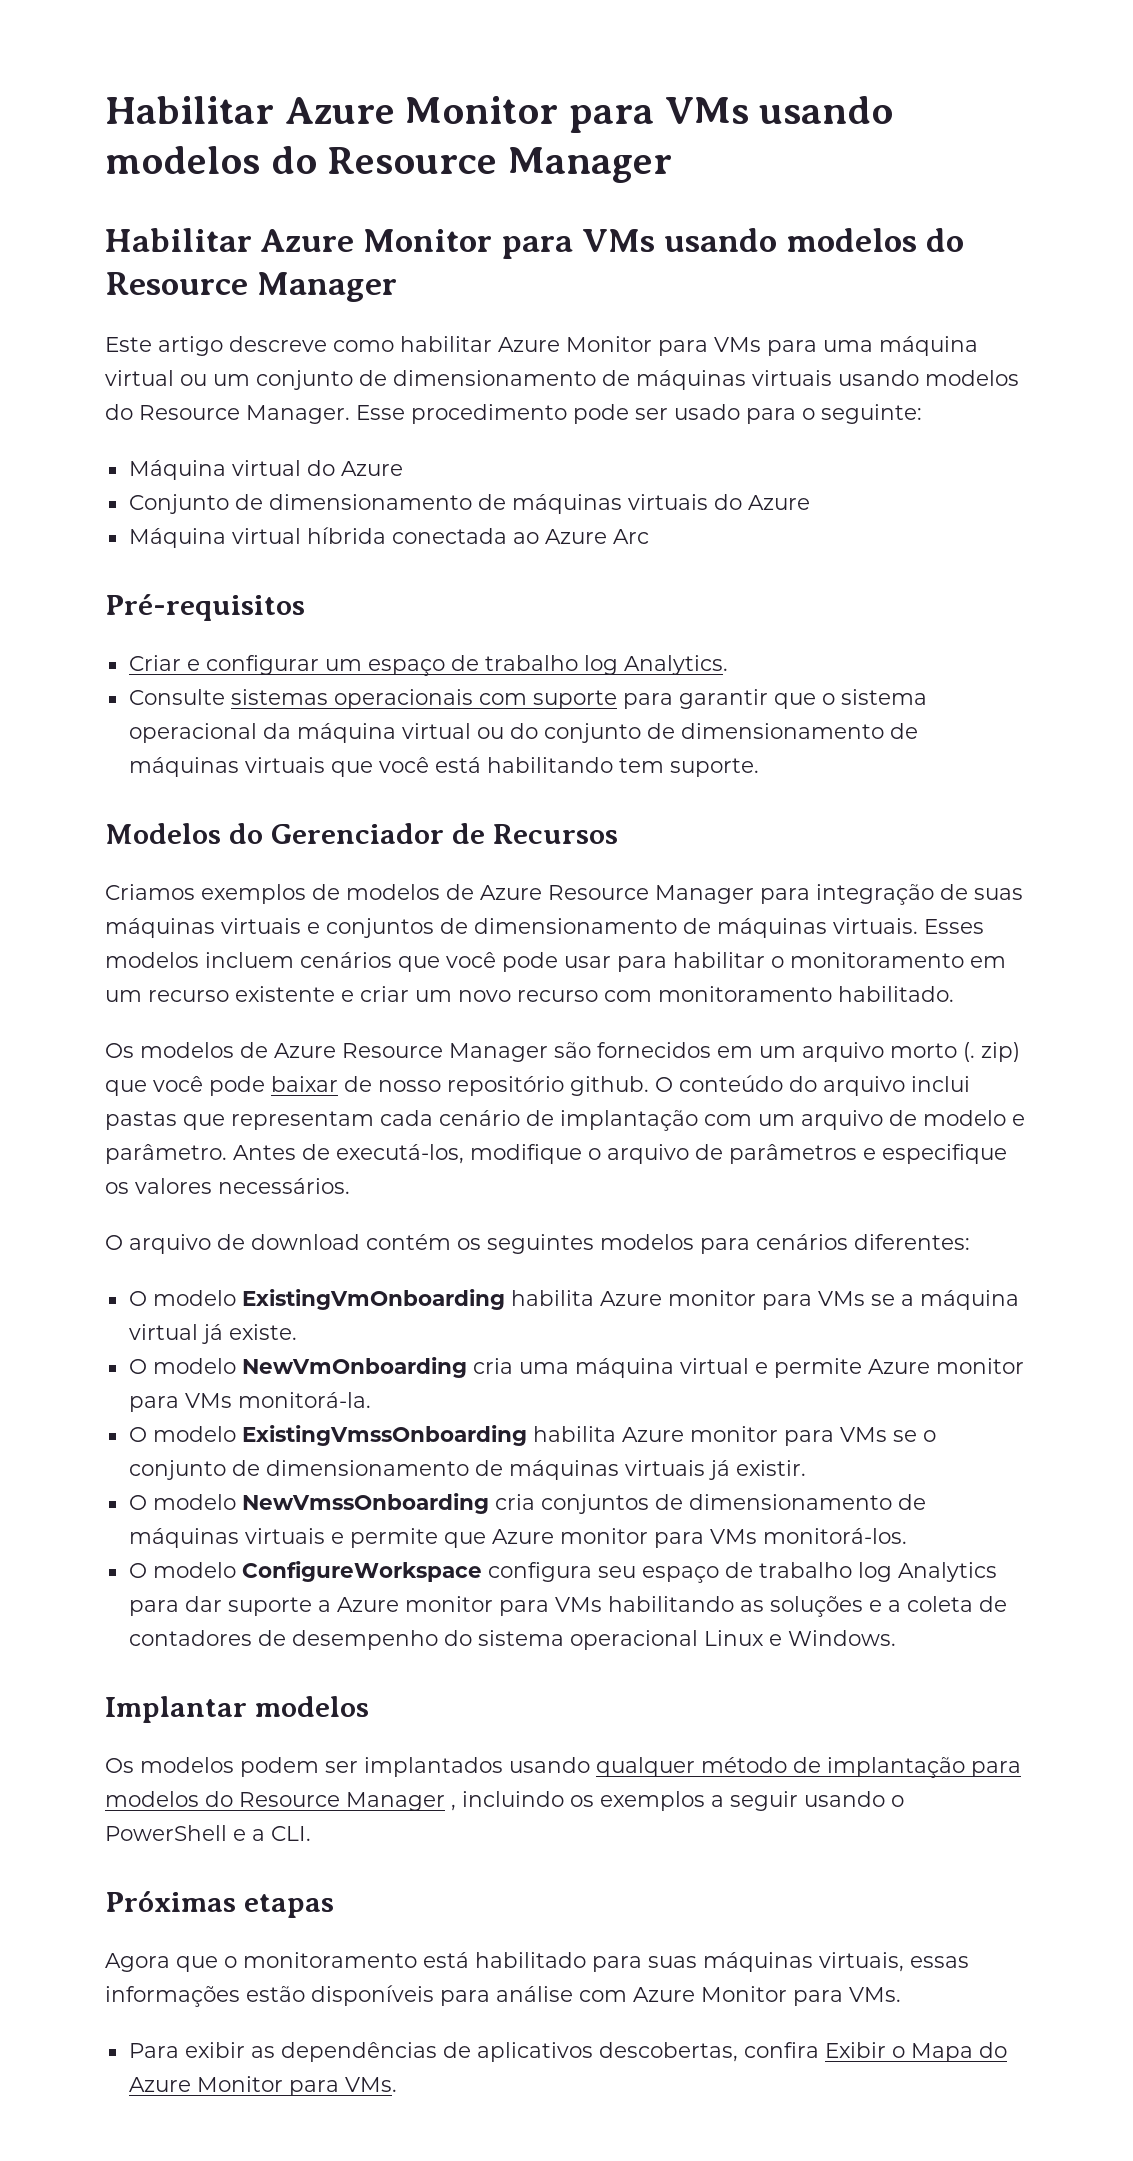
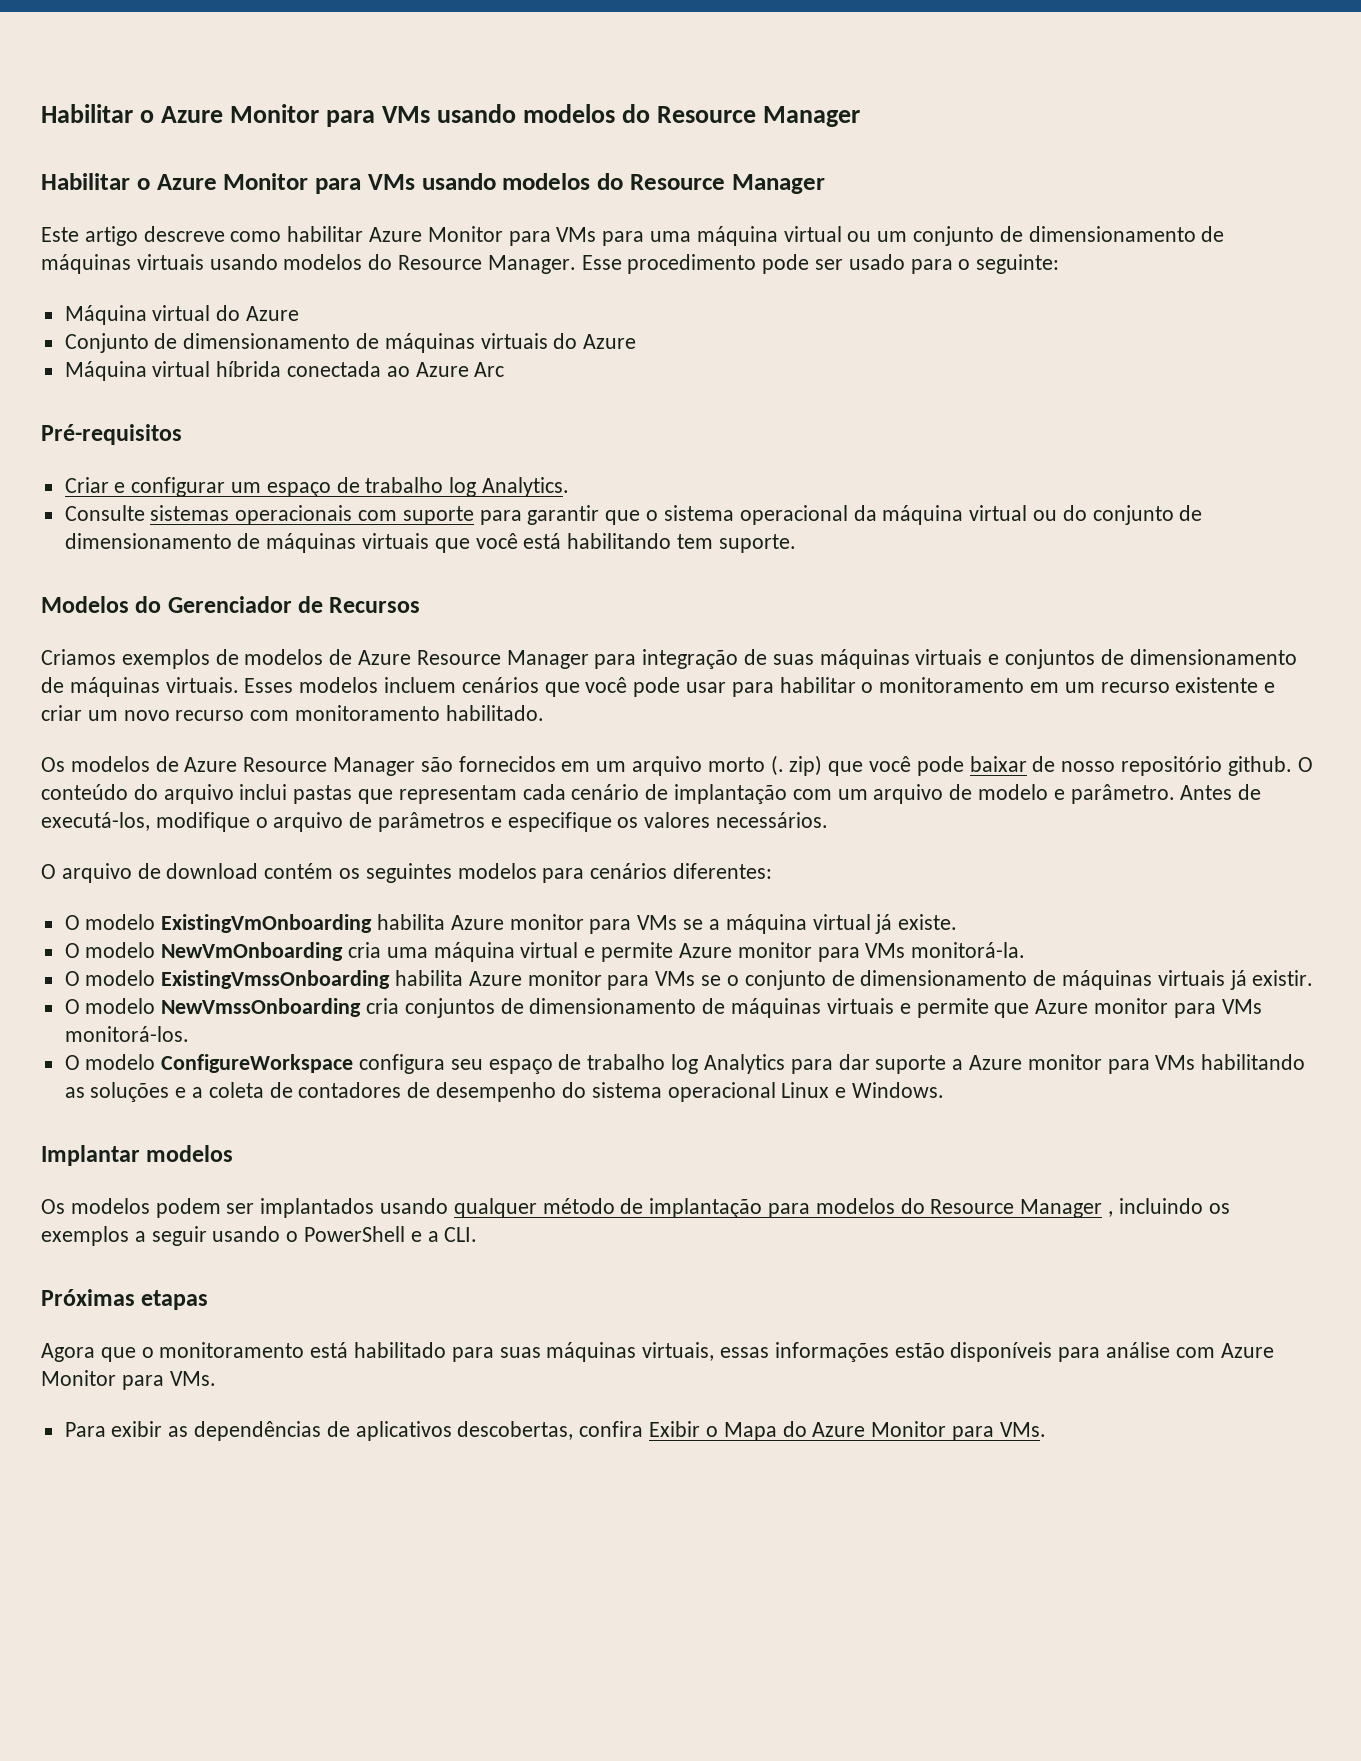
[105,96,274,124] Habilitar -> [41,104,155,123] Habilitar o
(252, 240) none -> [136,178,150,190] o

